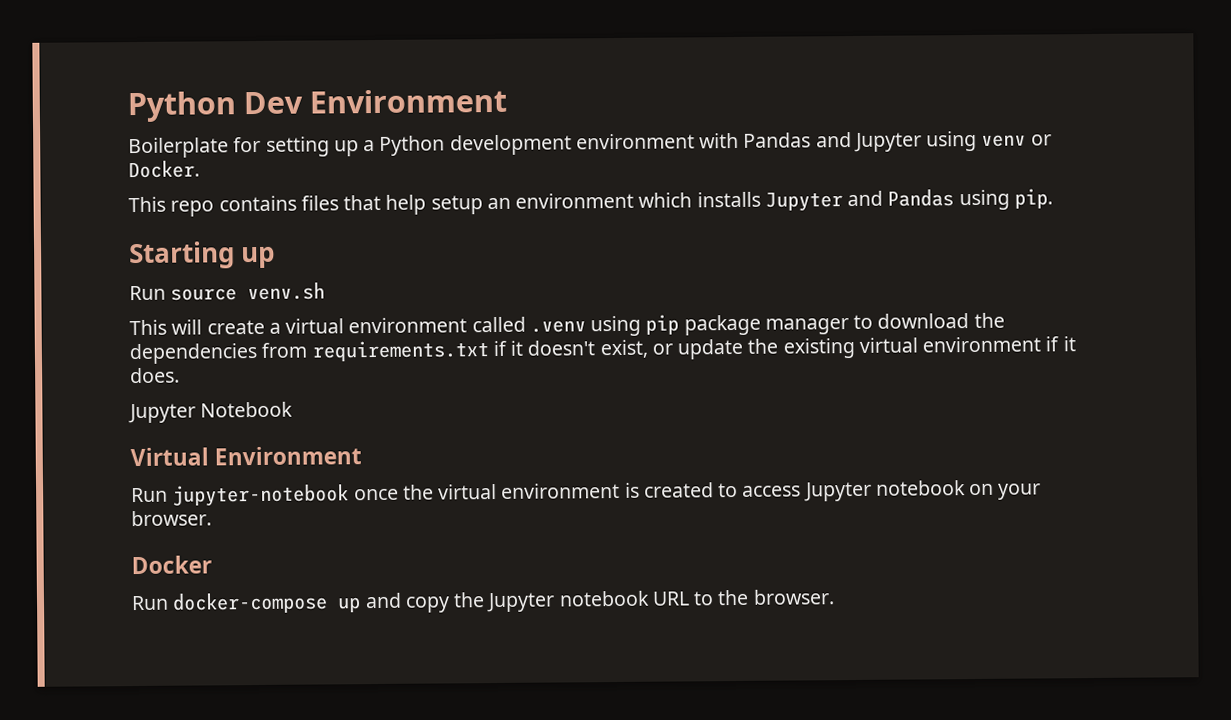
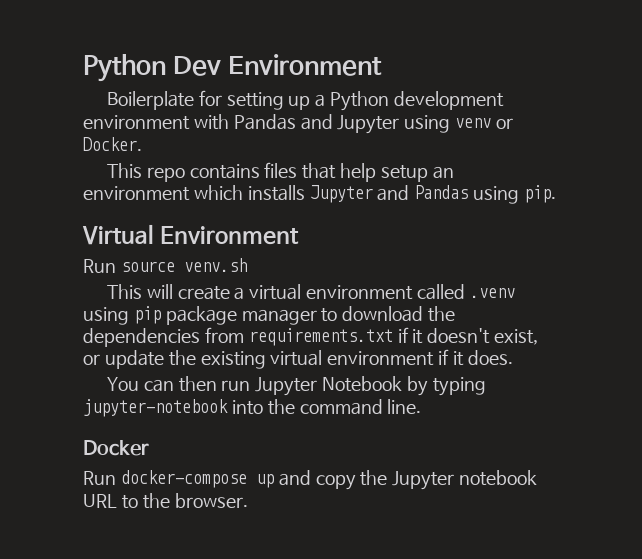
[128,241,276,270] Starting up -> [82,224,300,245] Virtual Environment
[128,401,294,424] [130,446,363,467] [131,480,1042,507] [131,510,212,527] Jupyter Notebook // Virtual Environment // Run jupyter-notebook once the virtual environment is created to access Jupyter notebook on your browser. -> [106,376,486,396] [83,399,422,417] You can then run Jupyter Notebook by typing jupyter-notebook into the command line.

